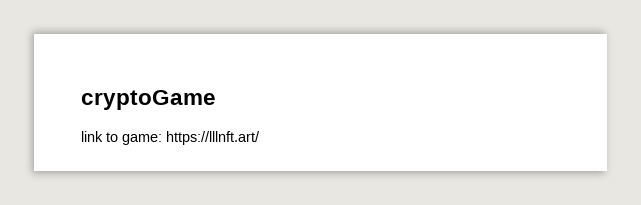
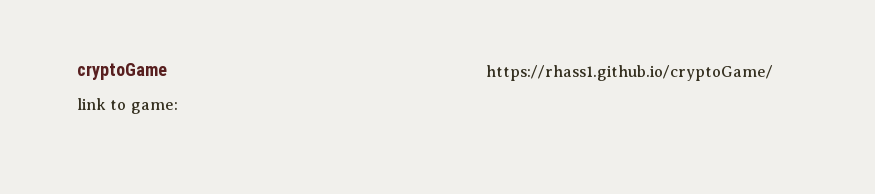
[166,131,260,145] https://lllnft.art/ -> [486,65,773,81] https://rhass1.github.io/cryptoGame/

